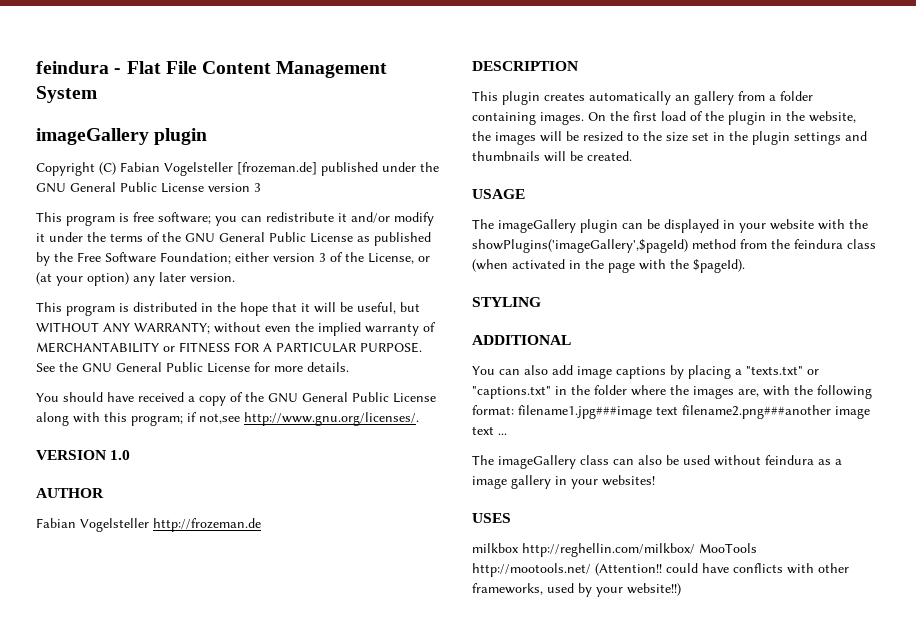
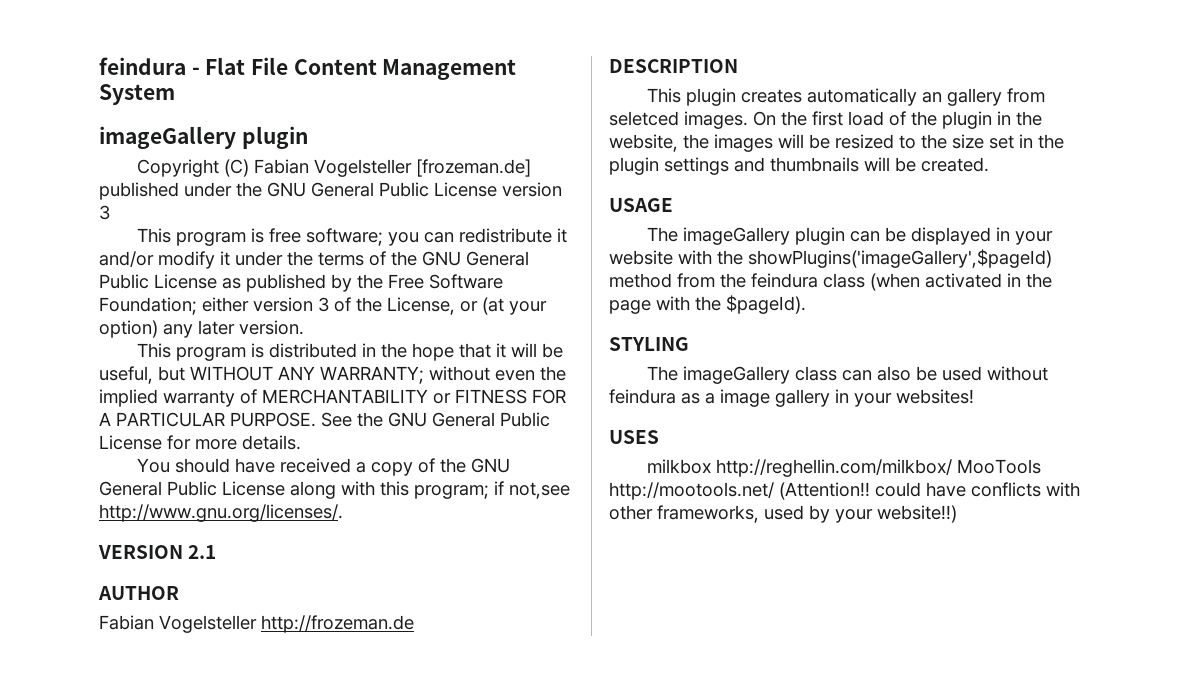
[110,450,131,460] 1.0 -> [188,545,217,559] 2.1
[769,91,813,101] [472,112,536,125] a folder containing -> [609,111,679,126] seletced
[472,335,571,345] [472,365,819,379] [472,385,872,399] [472,405,870,419] [472,426,507,435] // ADDITIONAL // You can also add image captions by placing a "texts.txt" or "captions.txt" in the folder where the images are, with the following format: filename1.jpg###image text filename2.png###another image text ... -> (689, 344) none

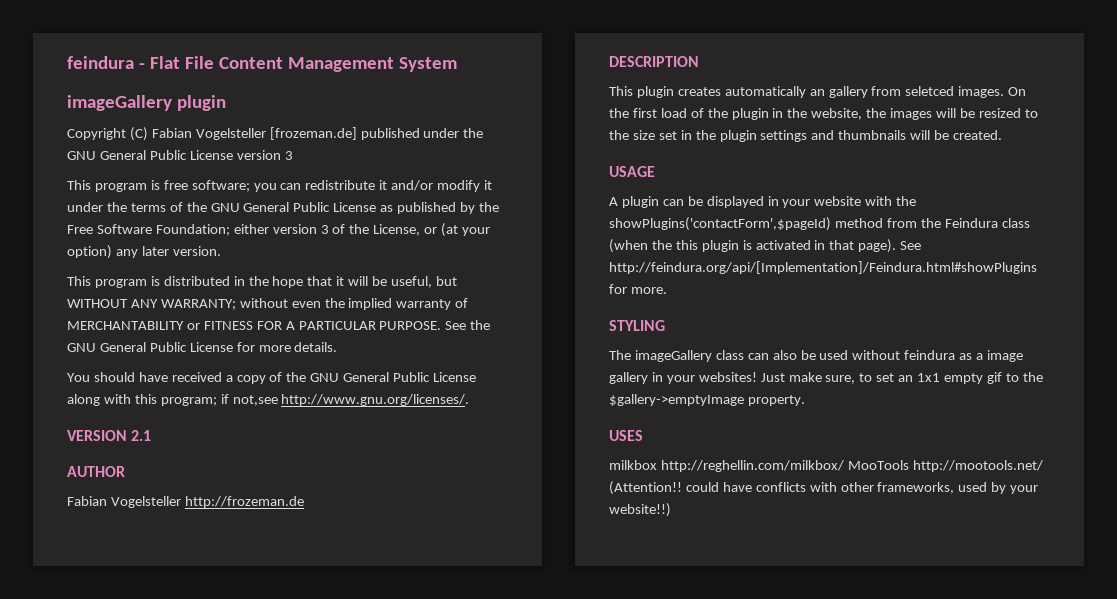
[647,227,791,245] The imageGallery -> [609,197,618,206] A
[748,249,1052,268] showPlugins('imageGallery',$pageId) -> [609,217,831,231] showPlugins('contactForm',$pageId)
[751,273,818,288] feindura -> [944,218,998,228] Feindura
[925,273,1052,288] [609,295,806,314] activated in the page with the $pageId). -> [651,239,922,253] [609,261,1037,274] [609,284,667,294] the this plugin is activated in that page). See http://feindura.org/api/[Implementation]/Feindura.html#showPlugins for more.
(974, 396) none -> [760,372,1043,384] [609,394,805,406] Just make sure, to set an 1x1 empty gif to the $gallery->emptyImage property.

